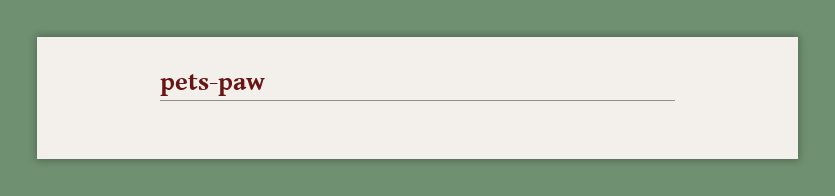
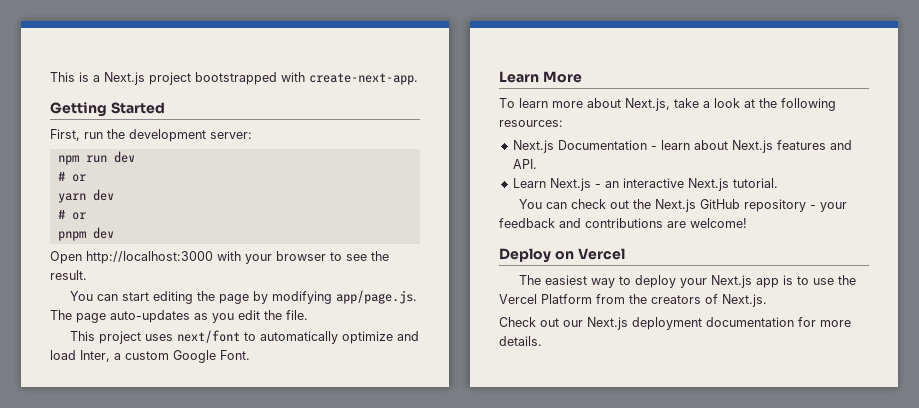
[160,74,265,96] pets-paw -> [50,72,418,85] [50,102,165,117] [50,129,252,142] [57,151,135,165] [57,171,86,182] [57,189,114,203] [57,209,86,220] [57,227,114,241] [50,251,389,264] [50,270,87,280] [69,290,417,304] [50,310,308,323] [69,330,419,344] [50,350,250,363] [499,71,582,83] [499,98,836,111] [499,120,563,127] [512,140,852,153] [512,159,537,169] [512,178,778,191] [518,199,847,212] [499,218,747,228] [499,248,625,263] [518,275,856,288] [499,294,767,307] [499,317,851,330] [499,336,542,346] This is a Next.js project bootstrapped with create-next-app. // Getting Started // First, run the development server: // npm run dev // # or // yarn dev // # or // pnpm dev // Open http://localhost:3000 with your browser to see the result. // You can start editing the page by modifying app/page.js. The page auto-updates as you edit the file. // This project uses next/font to automatically optimize and load Inter, a custom Google Font. // Learn More // To learn more about Next.js, take a look at the following resources: // Next.js Documentation - learn about Next.js features and API. // Learn Next.js - an interactive Next.js tutorial. // You can check out the Next.js GitHub repository - your feedback and contributions are welcome! // Deploy on Vercel // The easiest way to deploy your Next.js app is to use the Vercel Platform from the creators of Next.js. // Check out our Next.js deployment documentation for more details.

